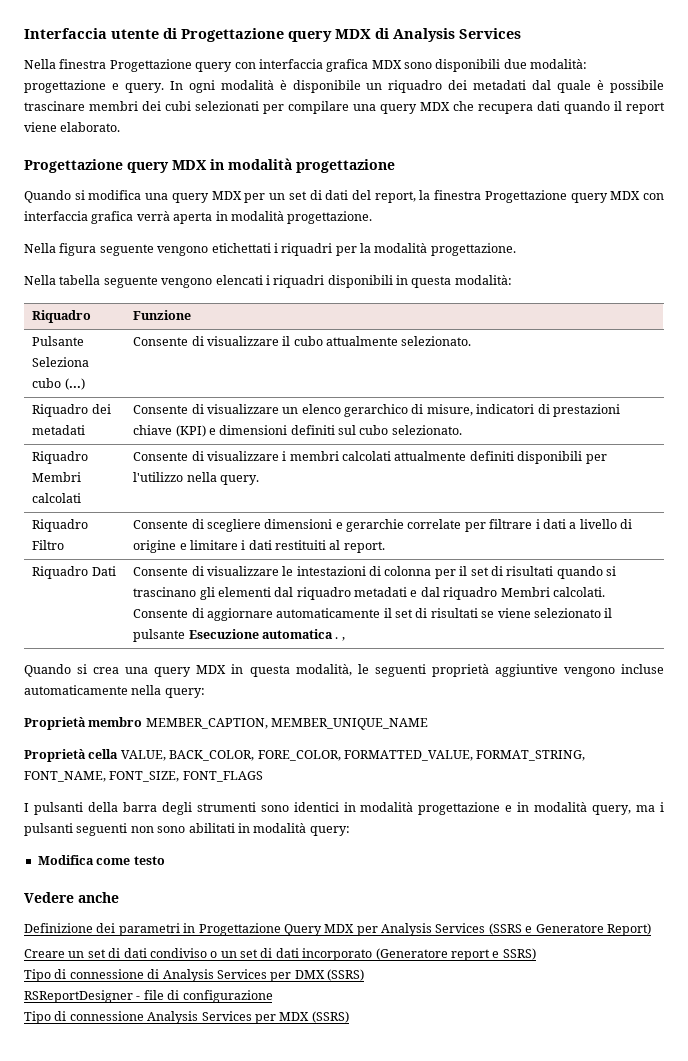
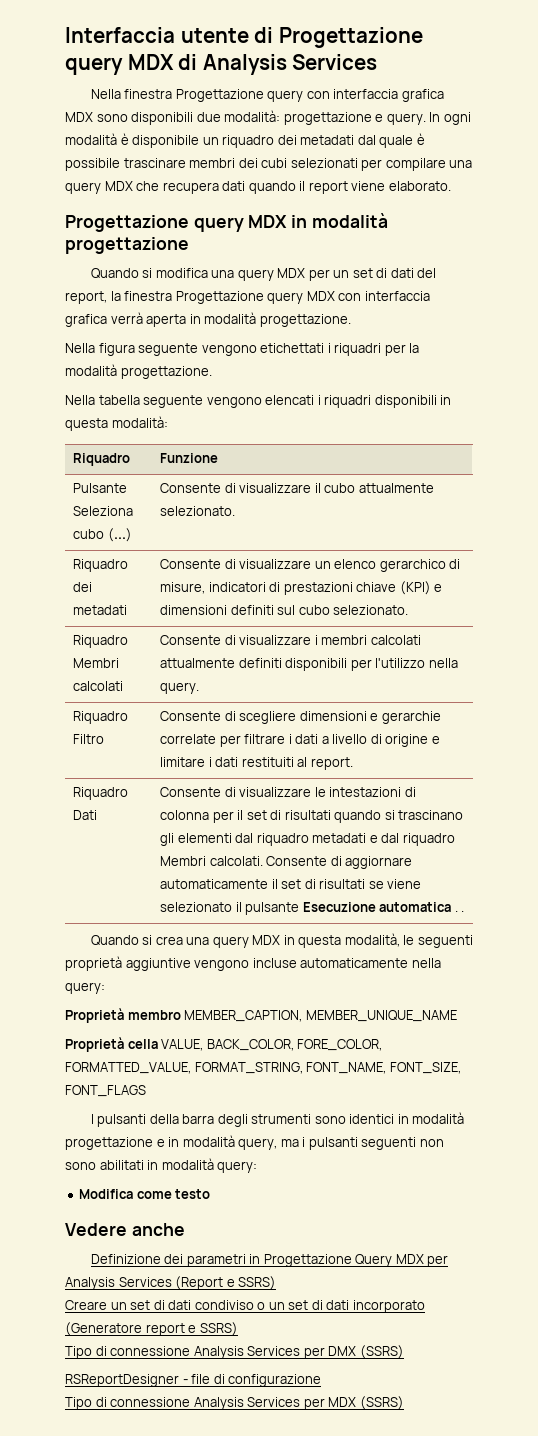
[341,637,345,641] , -> [461,910,465,912] .
[488,923,651,936] (SSRS e Generatore Report) -> [175,1276,277,1290] (Report e SSRS)
[147,969,160,979] di -> (191, 1351) none

